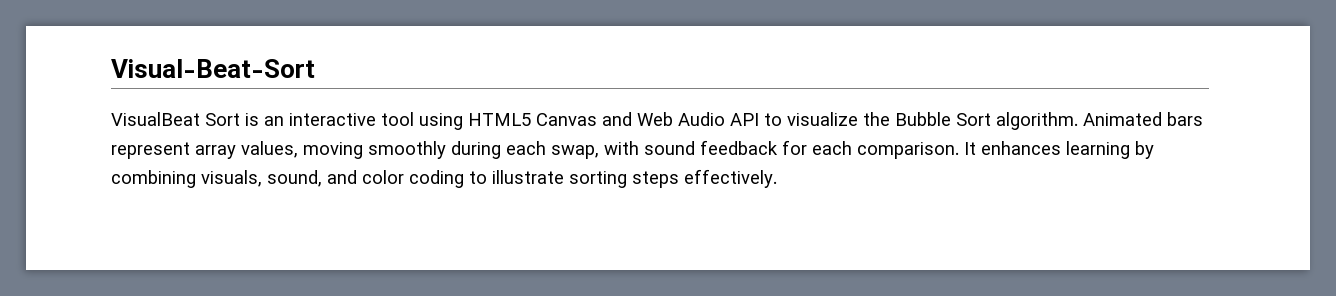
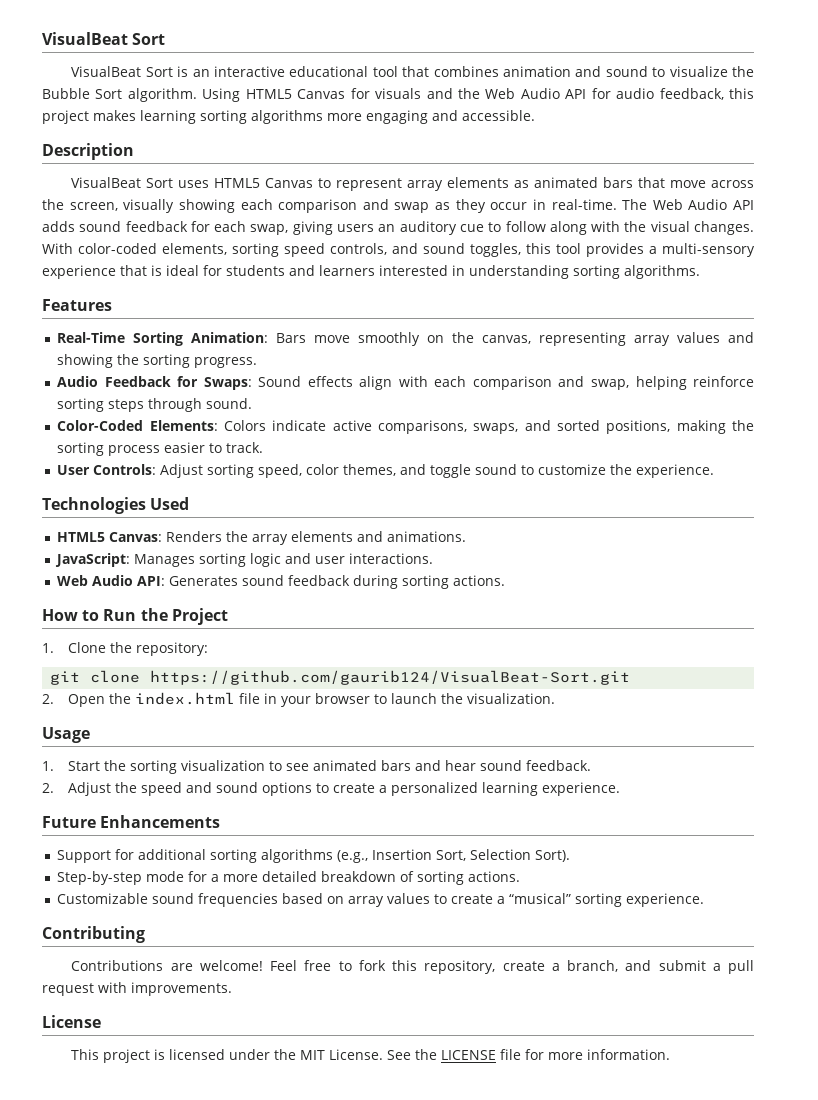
[111,59,315,78] Visual-Beat-Sort -> [42,32,166,45] VisualBeat Sort
[381,112,759,130] tool using HTML5 Canvas and Web Audio API -> [289,66,648,77] educational tool that combines animation and sound
[1083,112,1203,126] [111,140,1154,159] [111,169,777,188] Animated bars represent array values, moving smoothly during each swap, with sound feedback for each comparison. It enhances learning by combining visuals, sound, and color coding to illustrate sorting steps effectively. -> [202,88,754,102] [42,110,535,124] [42,143,134,160] [71,177,754,191] [42,199,754,213] [42,221,754,235] [42,243,755,257] [42,265,700,279] [42,299,112,311] [57,332,755,346] [57,354,258,368] [57,376,754,390] [57,398,253,412] [57,420,755,434] [57,442,264,456] [57,464,715,478] [42,497,190,514] [57,531,467,545] [55,553,434,567] [57,575,506,589] [42,608,228,625] [42,642,209,656] [50,670,631,685] [42,692,556,707] [42,727,90,743] [42,760,592,774] [42,782,621,796] [42,815,221,828] [57,849,571,863] [57,871,521,885] [57,893,705,907] [42,926,145,943] [71,960,754,974] [42,982,232,996] [42,1015,101,1028] [71,1049,671,1063] Using HTML5 Canvas for visuals and the Web Audio API for audio feedback, this project makes learning sorting algorithms more engaging and accessible. // Description // VisualBeat Sort uses HTML5 Canvas to represent array elements as animated bars that move across the screen, visually showing each comparison and swap as they occur in real-time. The Web Audio API adds sound feedback for each swap, giving users an auditory cue to follow along with the visual changes. With color-coded elements, sorting speed controls, and sound toggles, this tool provides a multi-sensory experience that is ideal for students and learners interested in understanding sorting algorithms. // Features // Real-Time Sorting Animation: Bars move smoothly on the canvas, representing array values and showing the sorting progress. // Audio Feedback for Swaps: Sound effects align with each comparison and swap, helping reinforce sorting steps through sound. // Color-Coded Elements: Colors indicate active comparisons, swaps, and sorted positions, making the sorting process easier to track. // User Controls: Adjust sorting speed, color themes, and toggle sound to customize the experience. // Technologies Used // HTML5 Canvas: Renders the array elements and animations. // JavaScript: Manages sorting logic and user interactions. // Web Audio API: Generates sound feedback during sorting actions. // How to Run the Project // 1. Clone the repository: // git clone https://github.com/gaurib124/VisualBeat-Sort.git // 2. Open the index.html file in your browser to launch the visualization. // Usage // 1. Start the sorting visualization to see animated bars and hear sound feedback. // 2. Adjust the speed and sound options to create a personalized learning experience. // Future Enhancements // Support for additional sorting algorithms (e.g., Insertion Sort, Selection Sort). // Step-by-step mode for a more detailed breakdown of sorting actions. // Customizable sound frequencies based on array values to create a “musical” sorting experience. // Contributing // Contributions are welcome! Feel free to fork this repository, create a branch, and submit a pull request with improvements. // License // This project is licensed under the MIT License. See the LICENSE file for more information.

